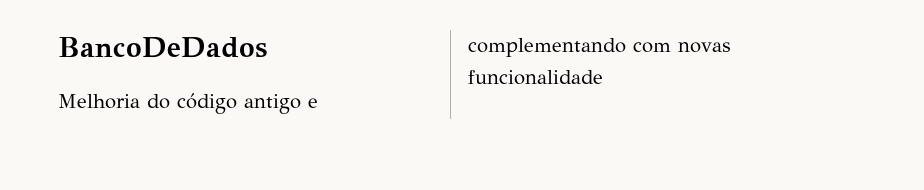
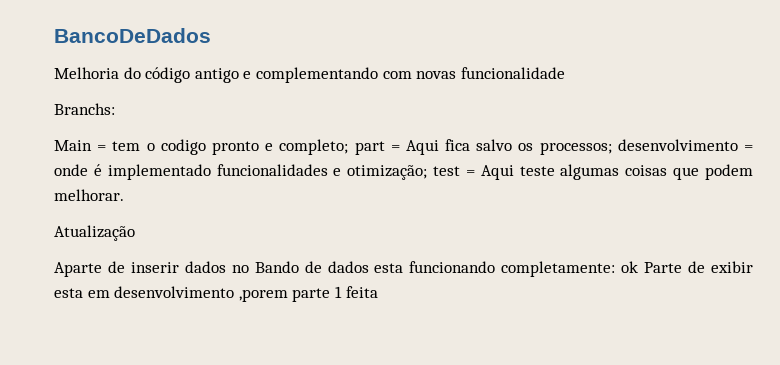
(603, 77) none -> [54,103,115,115] [54,139,753,155] [54,164,753,180] [54,189,124,201] [54,225,135,241] [54,261,754,277] [54,286,378,302] // Branchs: // Main = tem o codigo pronto e completo; part = Aqui fica salvo os processos; desenvolvimento = onde é implementado funcionalidades e otimização; test = Aqui teste algumas coisas que podem melhorar. // Atualização // Aparte de inserir dados no Bando de dados esta funcionando completamente: ok Parte de exibir esta em desenvolvimento ,porem parte 1 feita

